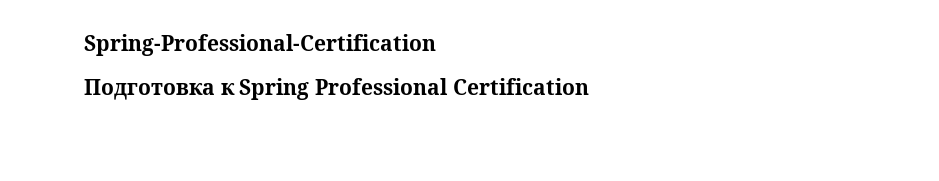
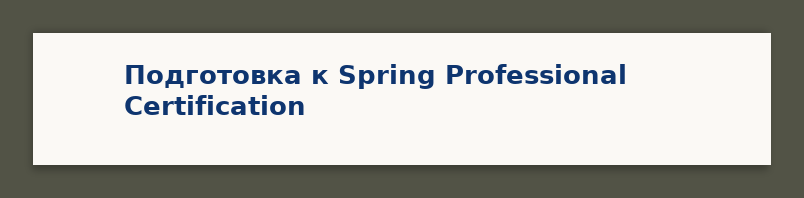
[84,34,436,56] Spring-Professional-Certification // -> (124, 76) none

